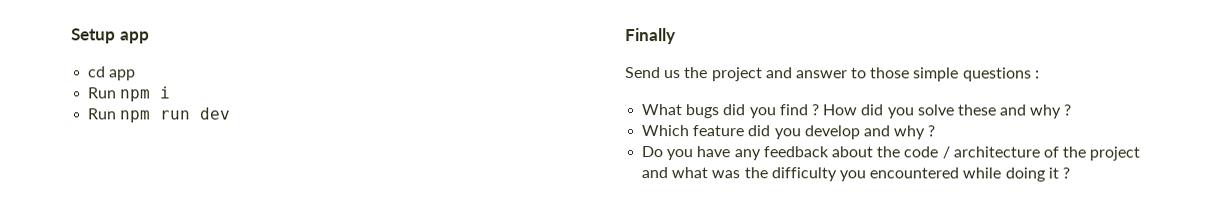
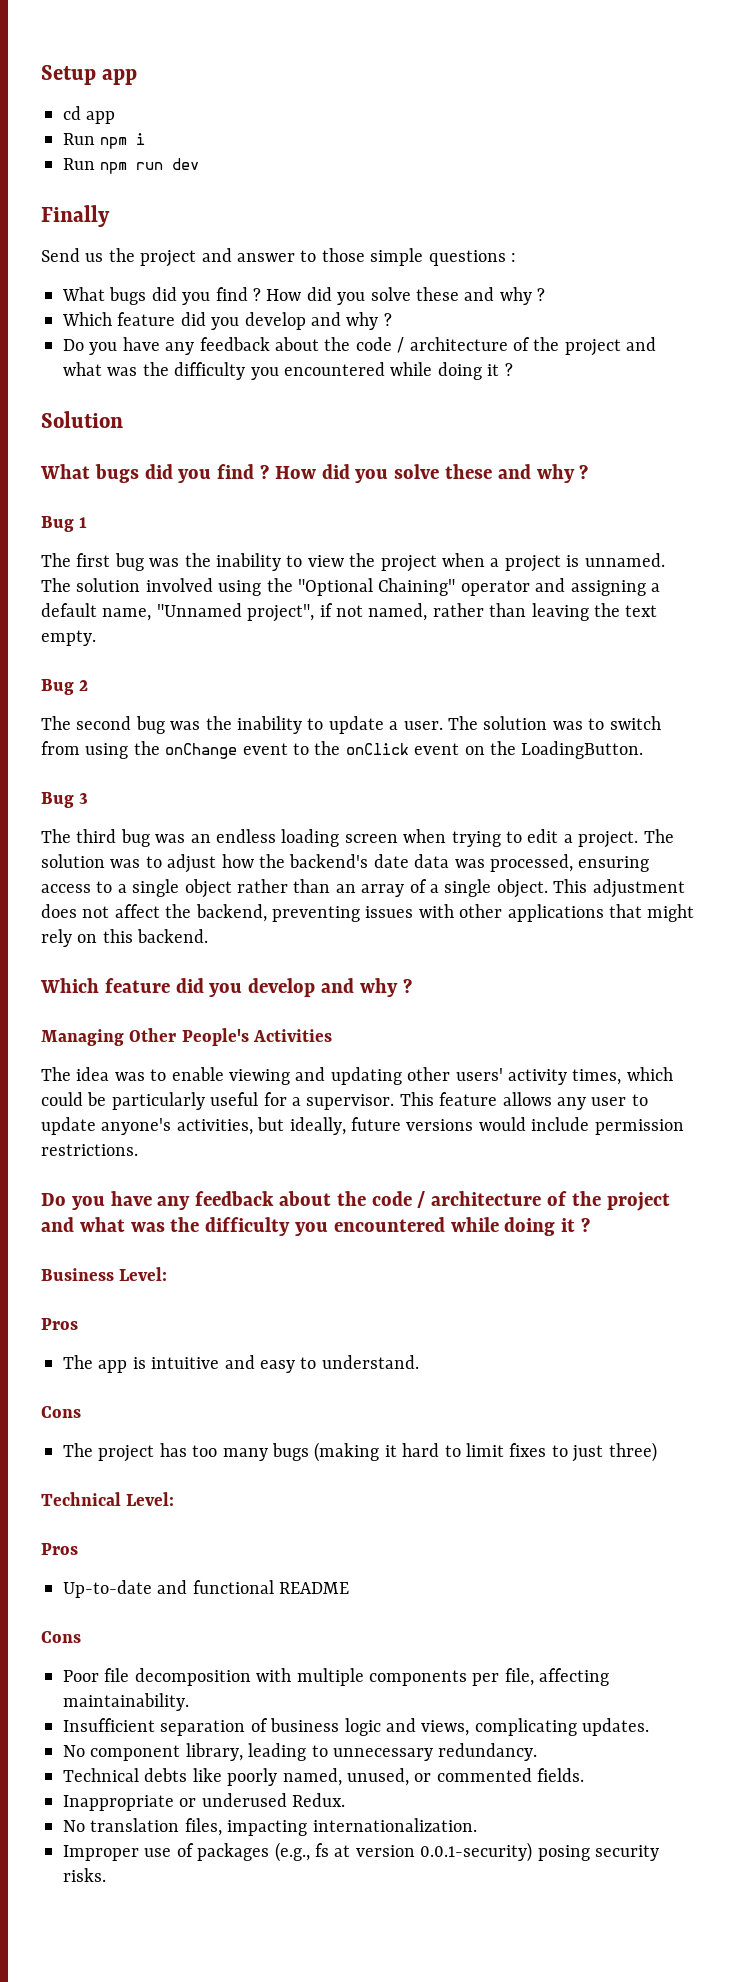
(1070, 173) none -> [41,411,123,428] [40,464,589,483] [41,516,88,532] [41,553,665,572] [41,578,660,596] [41,603,658,622] [41,630,96,646] [41,679,89,695] [41,716,661,734] [41,741,644,759] [41,792,89,808] [41,829,674,848] [41,854,650,873] [41,879,685,898] [41,904,695,922] [41,929,209,947] [40,978,412,997] [41,1028,333,1046] [41,1067,673,1085] [41,1092,648,1110] [41,1117,684,1135] [41,1144,138,1156] [41,1191,670,1211] [41,1217,591,1236] [41,1267,168,1281] [41,1318,78,1330] [63,1355,419,1373] [41,1406,81,1418] [63,1442,657,1462] [41,1492,175,1506] [41,1543,78,1555] [63,1580,350,1598] [41,1631,81,1643] [63,1668,610,1686] [63,1693,189,1711] [63,1718,650,1736] [63,1743,538,1761] [63,1768,585,1786] [63,1793,346,1811] [63,1818,477,1836] [63,1842,659,1862] [63,1868,106,1882] // Solution // What bugs did you find ? How did you solve these and why ? // Bug 1 // The first bug was the inability to view the project when a project is unnamed. The solution involved using the "Optional Chaining" operator and assigning a default name, "Unnamed project", if not named, rather than leaving the text empty. // Bug 2 // The second bug was the inability to update a user. The solution was to switch from using the onChange event to the onClick event on the LoadingButton. // Bug 3 // The third bug was an endless loading screen when trying to edit a project. The solution was to adjust how the backend's date data was processed, ensuring access to a single object rather than an array of a single object. This adjustment does not affect the backend, preventing issues with other applications that might rely on this backend. // Which feature did you develop and why ? // Managing Other People's Activities // The idea was to enable viewing and updating other users' activity times, which could be particularly useful for a supervisor. This feature allows any user to update anyone's activities, but ideally, future versions would include permission restrictions. // Do you have any feedback about the code / architecture of the project and what was the difficulty you encountered while doing it ? // Business Level: // Pros // The app is intuitive and easy to understand. // Cons // The project has too many bugs (making it hard to limit fixes to just three) // Technical Level: // Pros // Up-to-date and functional README // Cons // Poor file decomposition with multiple components per file, affecting maintainability. // Insufficient separation of business logic and views, complicating updates. // No component library, leading to unnecessary redundancy. // Technical debts like poorly named, unused, or commented fields. // Inappropriate or underused Redux. // No translation files, impacting internationalization. // Improper use of packages (e.g., fs at version 0.0.1-security) posing security risks.

